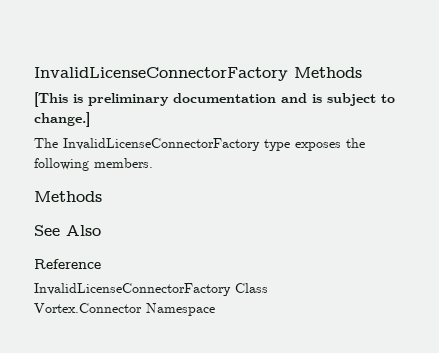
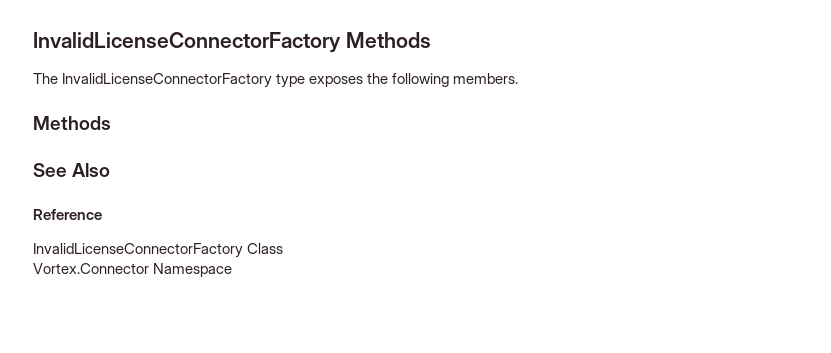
[34,92,395,107] [34,112,90,127] // [This is preliminary documentation and is subject to change.] -> (431, 40) none

